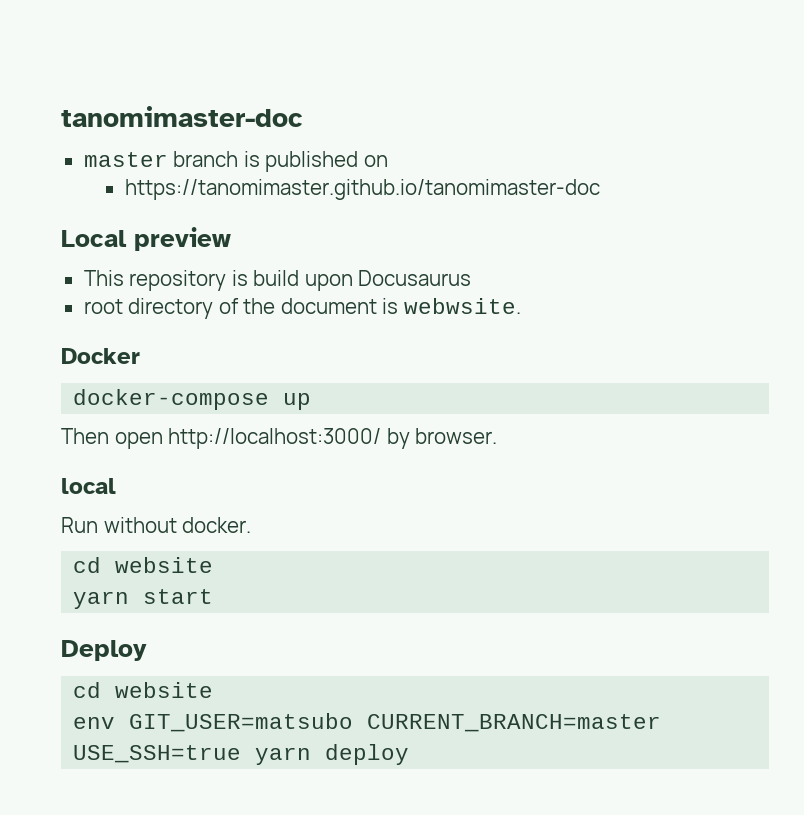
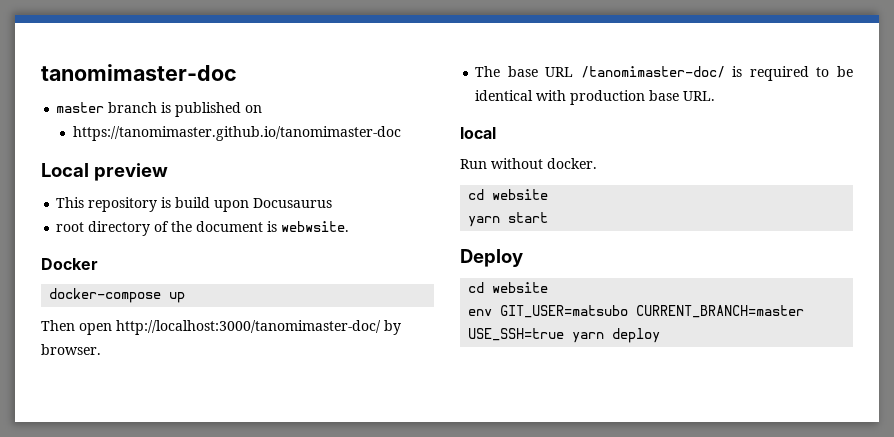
[168,428,382,449] http://localhost:3000/ -> [116,320,381,335] http://localhost:3000/tanomimaster-doc/
(498, 436) none -> [475,66,854,81] [475,90,716,105] // The base URL /tanomimaster-doc/ is required to be identical with production base URL.

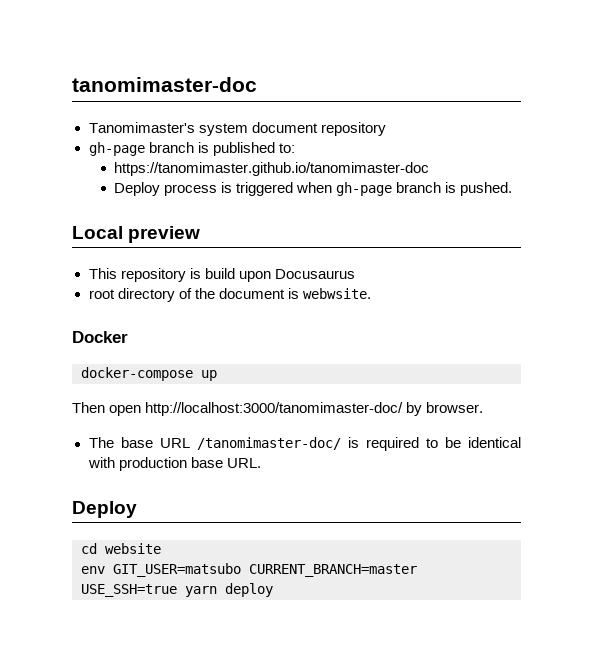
[56,102,105,113] master -> [88,122,386,136] [88,142,145,156] Tanomimaster's system document repository // gh-page
[245,105,263,113] on -> [278,143,295,153] to:
(401, 133) none -> [114,182,513,196] // Deploy process is triggered when gh-page branch is pushed.
[460,127,496,139] [460,158,597,169] [468,189,549,200] [468,212,549,227] // local // Run without docker. // cd website // yarn start -> (261, 463) none

